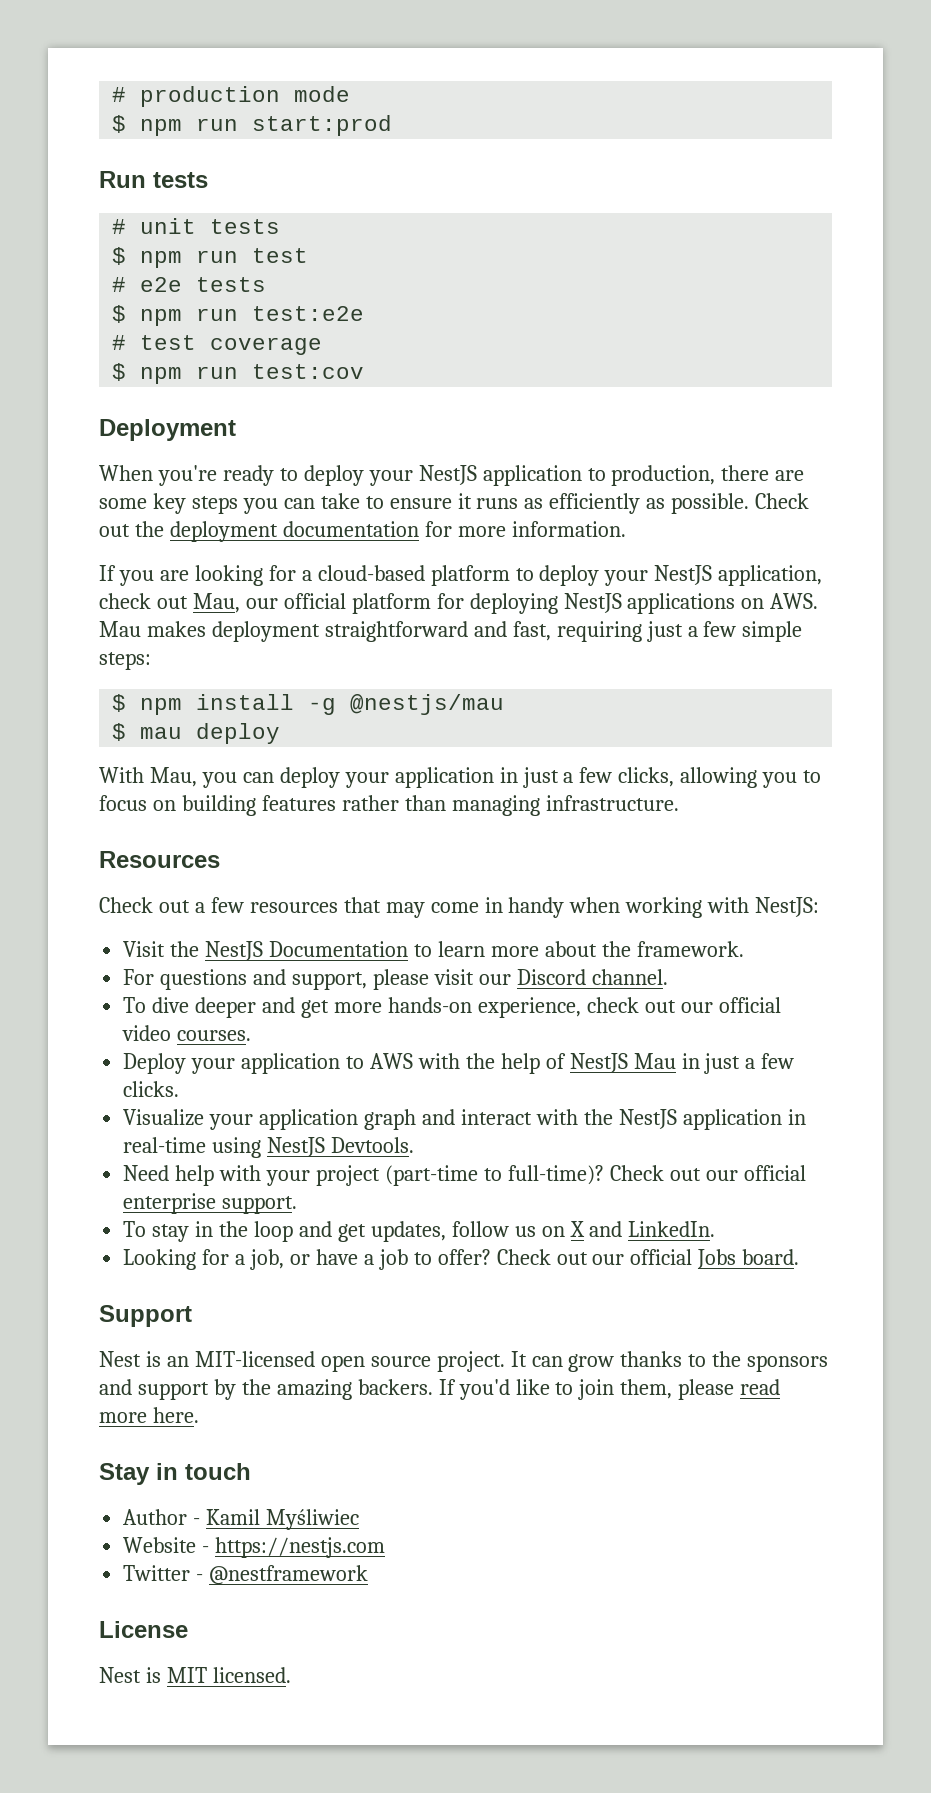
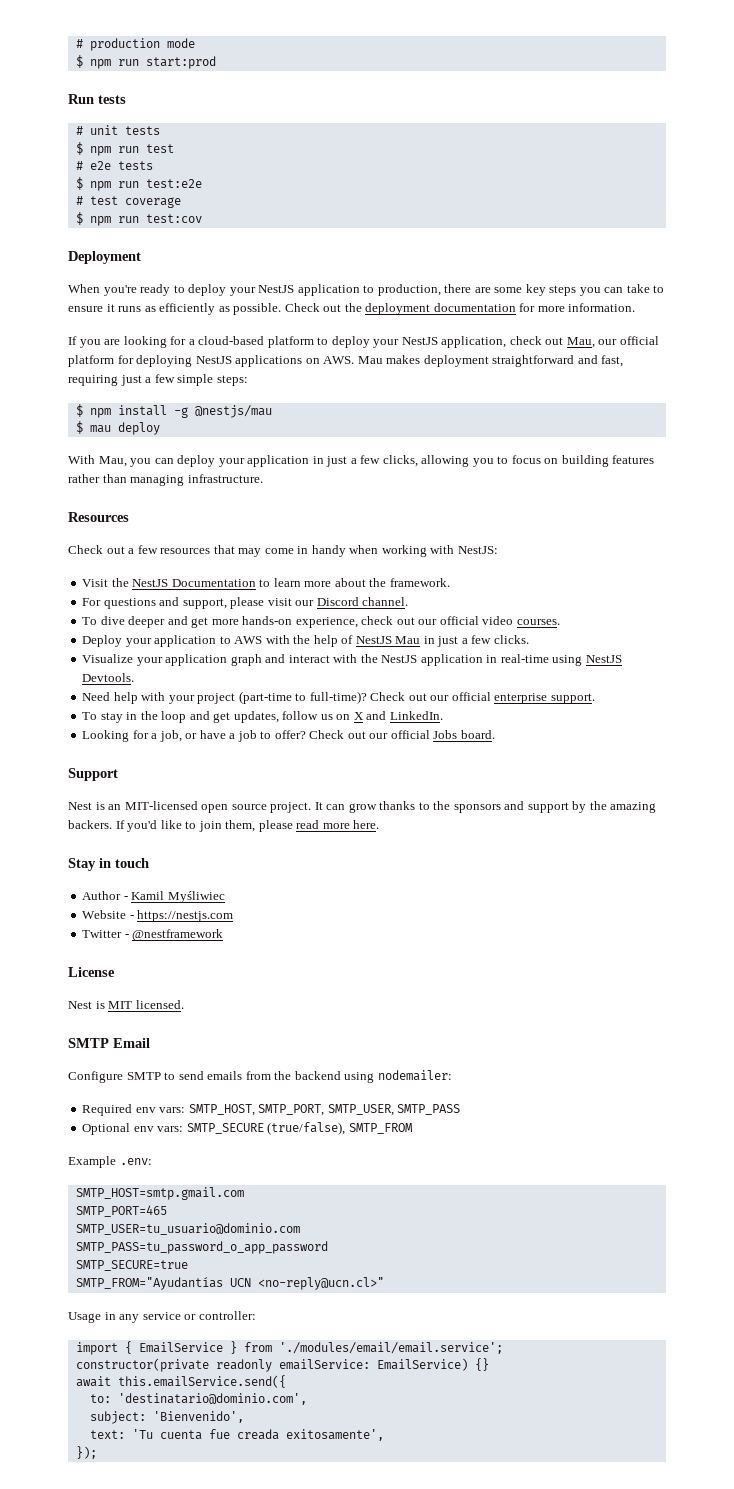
(291, 1675) none -> [68,1038,150,1048] [68,1070,452,1083] [82,1104,461,1116] [82,1122,413,1135] [68,1156,152,1168] [75,1187,244,1200] [75,1205,167,1217] [75,1223,300,1235] [75,1241,328,1254] [75,1260,188,1271] [75,1277,384,1290] [68,1311,256,1323] [75,1341,503,1355] [75,1358,489,1372] [75,1375,286,1388] [89,1393,307,1405] [89,1411,244,1424] [89,1429,384,1441] [75,1446,97,1459] // SMTP Email // Configure SMTP to send emails from the backend using nodemailer: // Required env vars: SMTP_HOST, SMTP_PORT, SMTP_USER, SMTP_PASS // Optional env vars: SMTP_SECURE (true/false), SMTP_FROM // Example .env: // SMTP_HOST=smtp.gmail.com // SMTP_PORT=465 // SMTP_USER=tu_usuario@dominio.com // SMTP_PASS=tu_password_o_app_password // SMTP_SECURE=true // SMTP_FROM="Ayudantías UCN <no-reply@ucn.cl>" // Usage in any service or controller: // import { EmailService } from './modules/email/email.service'; // constructor(private readonly emailService: EmailService) {} // await this.emailService.send({ // to: 'destinatario@dominio.com', // subject: 'Bienvenido', // text: 'Tu cuenta fue creada exitosamente', // });

